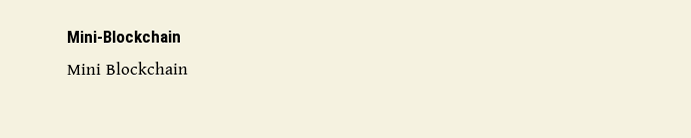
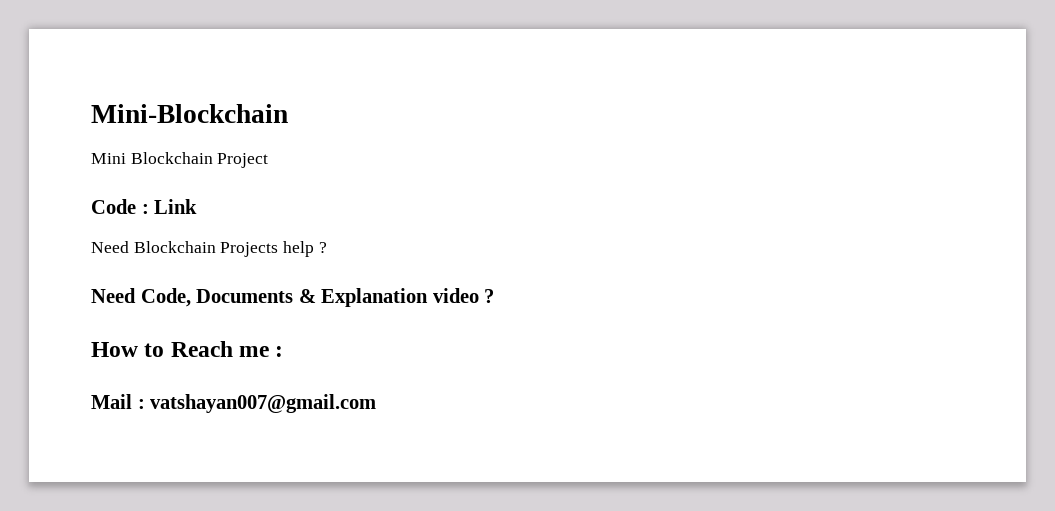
(189, 68) none -> [217,153,269,168] [91,199,198,214] [91,241,327,257] [91,288,495,307] [91,341,284,357] [91,394,377,413] Project // Code : Link // Need Blockchain Projects help ? // Need Code, Documents & Explanation video ? // How to Reach me : // Mail : vatshayan007@gmail.com

